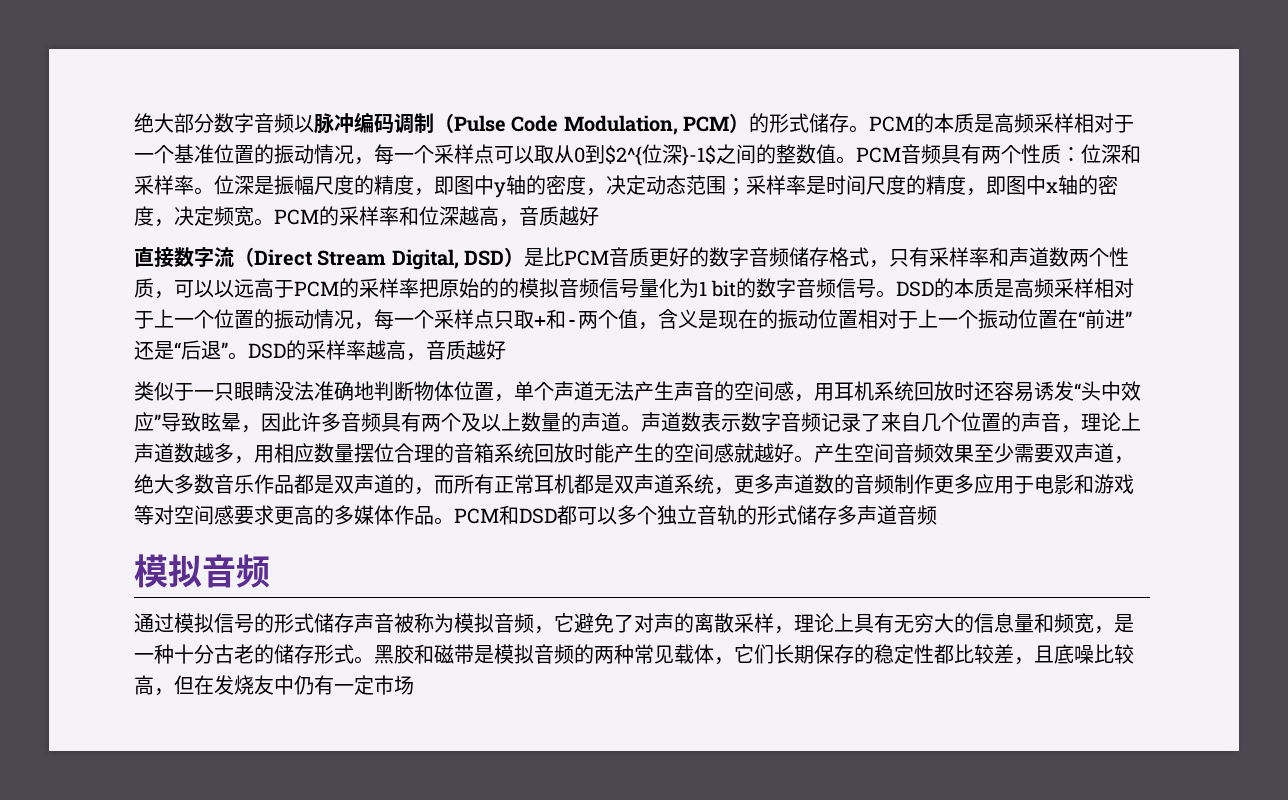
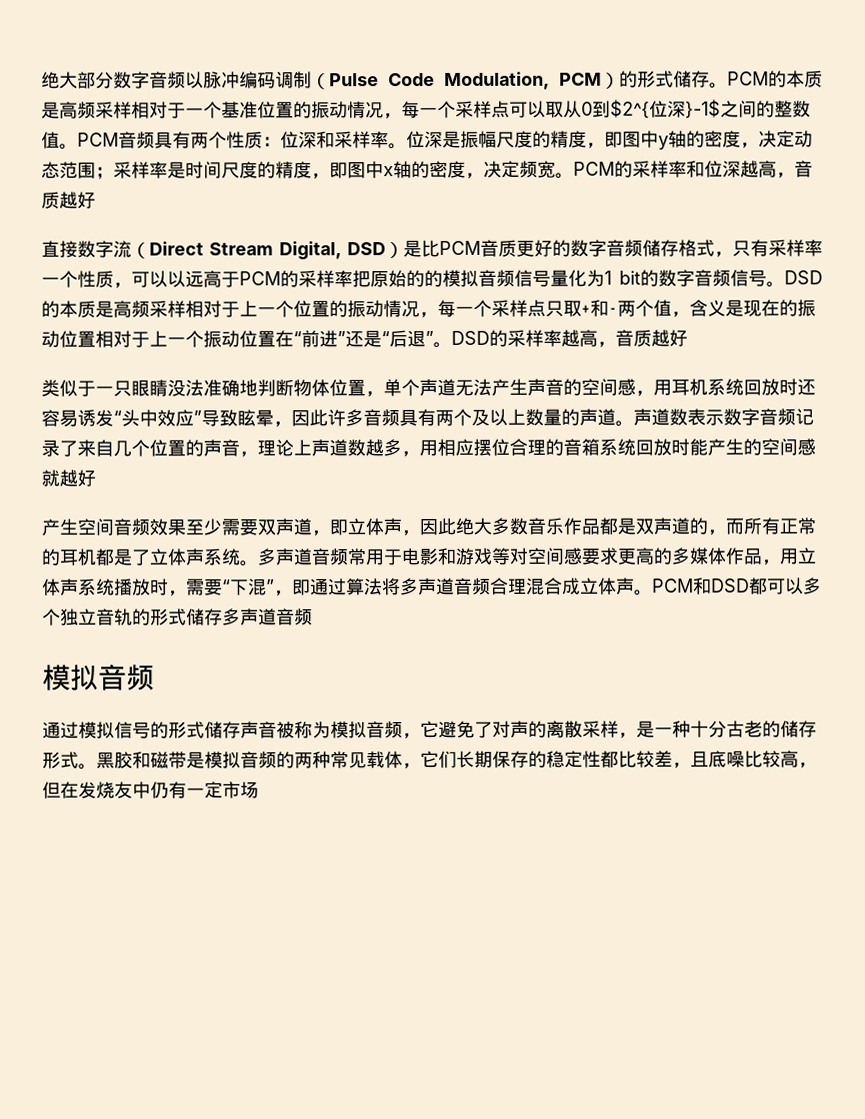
[989,247,1090,267] 和声道数两 -> [41,277,60,286] 一
[314,443,354,463] 数量 -> (474, 447) none
[794,455,814,463] 。 -> (96, 478) //
(1134, 460) none -> [329,517,456,537] 即立体声，因此
(534, 484) none -> [41,548,61,566] 的
[614,474,994,495] 双声道系统，更多声道数的音频制作更多应 -> [131,548,367,567] 了立体声系统。多声道音频常
(434, 515) none -> [762,547,817,566] [42,577,635,597] ，用立体声系统播放时，需要“下混”，即通过算法将多声道音频合理混合成立体声
[794,613,1114,634] 理论上具有无穷大的信息量和频宽， -> (637, 735) none

